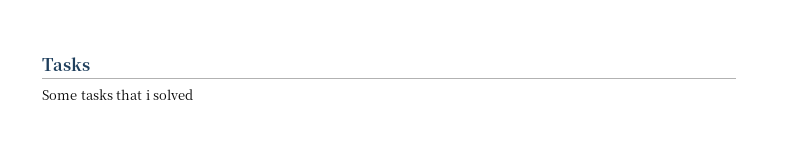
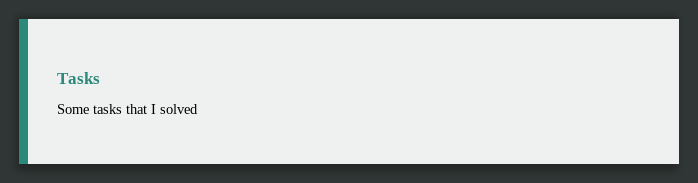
[145,90,150,100] i -> [151,104,156,114] I

